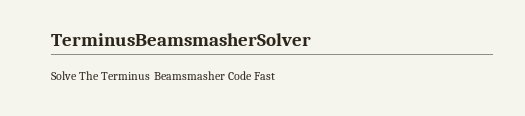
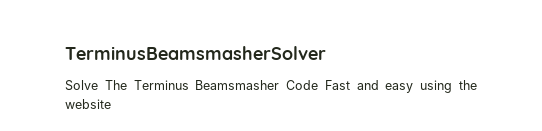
(276, 76) none -> [356,80,477,93] [65,99,111,109] and easy using the website

